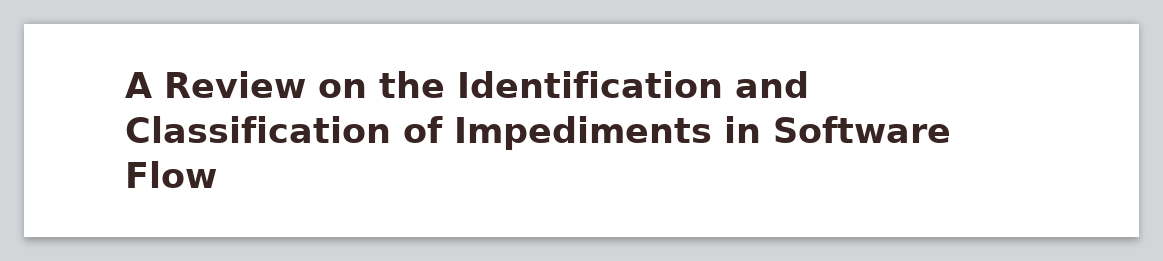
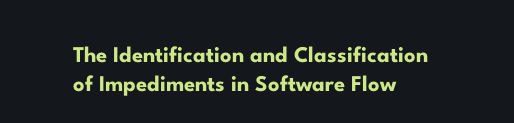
[125,71,445,98] A Review on the -> [73,46,107,63] The

